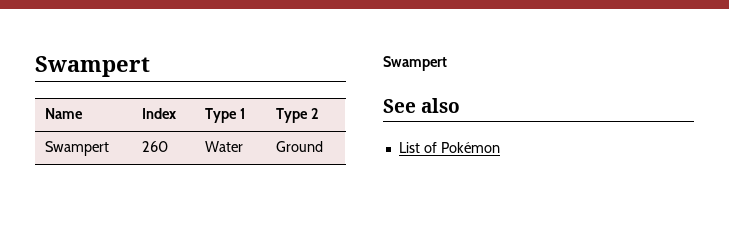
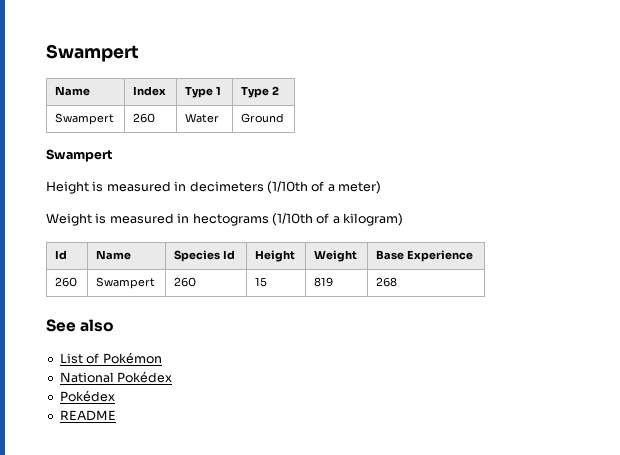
(447, 63) none -> [46,181,381,194] [46,213,403,226] [55,250,68,260] [96,250,132,260] [174,250,236,262] [255,250,296,262] [314,250,358,262] [376,250,474,262] [55,277,78,287] [96,277,156,289] [174,277,197,287] [255,277,268,287] [314,277,334,287] [376,277,398,287] // Height is measured in decimeters (1/10th of a meter) // Weight is measured in hectograms (1/10th of a kilogram) // Id | Name | Species Id | Height | Weight | Base Experience // 260 | Swampert | 260 | 15 | 819 | 268
(500, 147) none -> [59,371,173,383] [59,390,115,402] [59,410,116,421] // National Pokédex // Pokédex // README

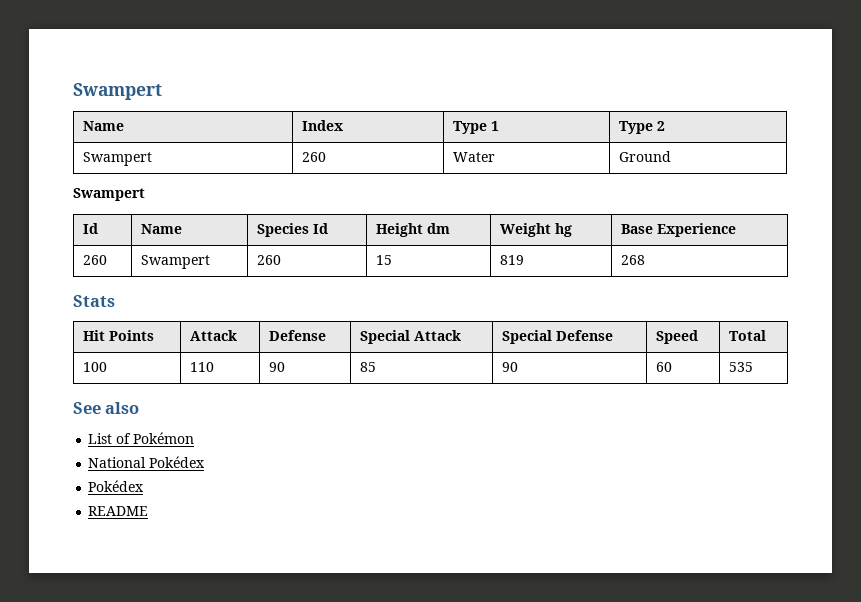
[46,181,381,194] [46,213,403,226] // Height is measured in decimeters (1/10th of a meter) // Weight is measured in hectograms (1/10th of a kilogram) -> (145, 194) none
[314,250,358,262] | Weight -> [427,223,451,234] [500,223,573,237] dm | Weight hg
(398, 282) none -> [73,295,115,307] [83,330,155,341] [190,330,238,341] [269,330,327,341] [360,330,462,344] [502,330,614,344] [656,330,699,344] [729,330,767,341] [83,362,108,372] [190,362,215,372] [269,362,286,372] [360,362,377,372] [502,362,519,372] [656,362,673,372] [729,362,754,372] // Stats // Hit Points | Attack | Defense | Special Attack | Special Defense | Speed | Total // 100 | 110 | 90 | 85 | 90 | 60 | 535

